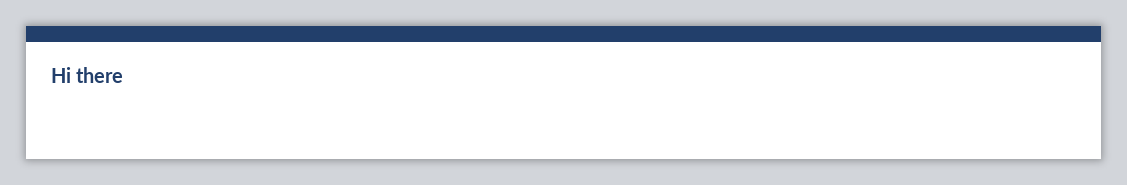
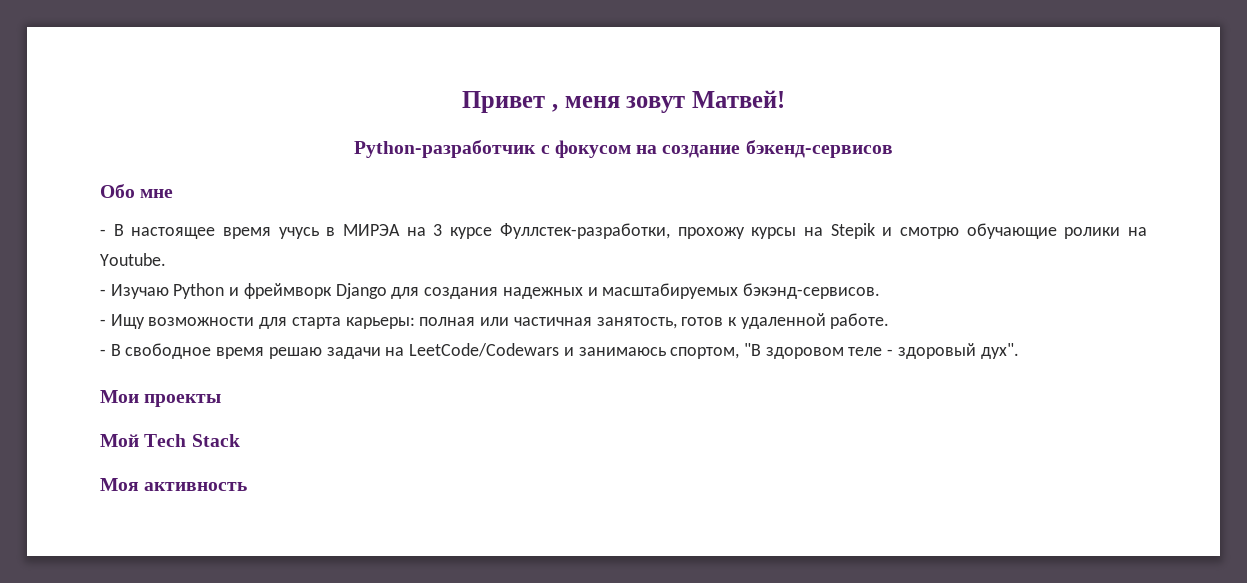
[51,67,124,83] Hi there -> [462,90,785,113] [354,140,893,158] [100,184,174,198] [100,223,1148,239] [100,253,166,266] [100,283,880,299] [100,313,890,329] [100,343,1019,359] [100,390,222,407] [100,434,240,447] [100,478,248,491] Привет , меня зовут Матвей! // Python-разработчик с фокусом на создание бэкенд-сервисов // Обо мне // - В настоящее время учусь в МИРЭА на 3 курсе Фуллстек-разработки, прохожу курсы на Stepik и смотрю обучающие ролики на Youtube. // - Изучаю Python и фреймворк Django для создания надежных и масштабируемых бэкэнд-сервисов. // - Ищу возможности для старта карьеры: полная или частичная занятость, готов к удаленной работе. // - В свободное время решаю задачи на LeetCode/Codewars и занимаюсь спортом, "В здоровом теле - здоровый дух". // Мои проекты // Мой Tech Stack // Моя активность

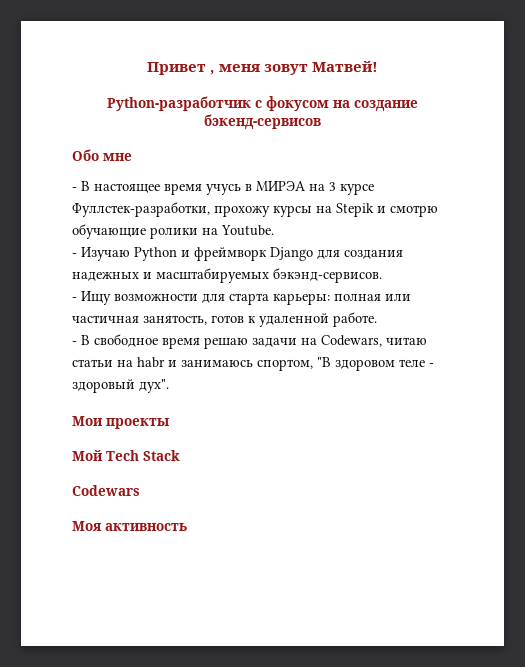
[409,343,560,357] LeetCode/Codewars -> [321,335,427,347] [72,357,165,368] Codewars, читаю статьи на habr
(240, 440) none -> [72,485,140,496] // Codewars

